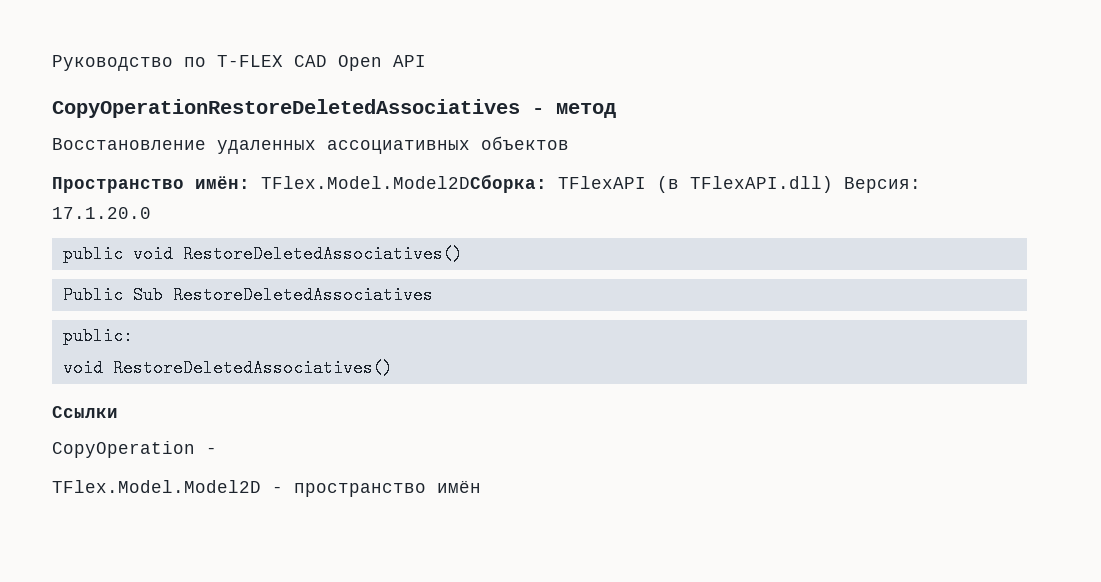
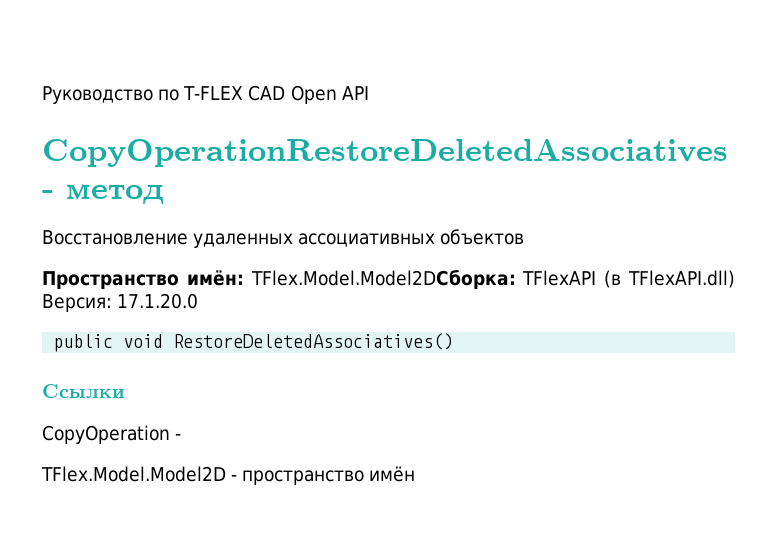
[62,286,433,304] [62,327,133,345] [62,359,393,377] // Public Sub RestoreDeletedAssociatives // public: // void RestoreDeletedAssociatives() -> (454, 341) none

